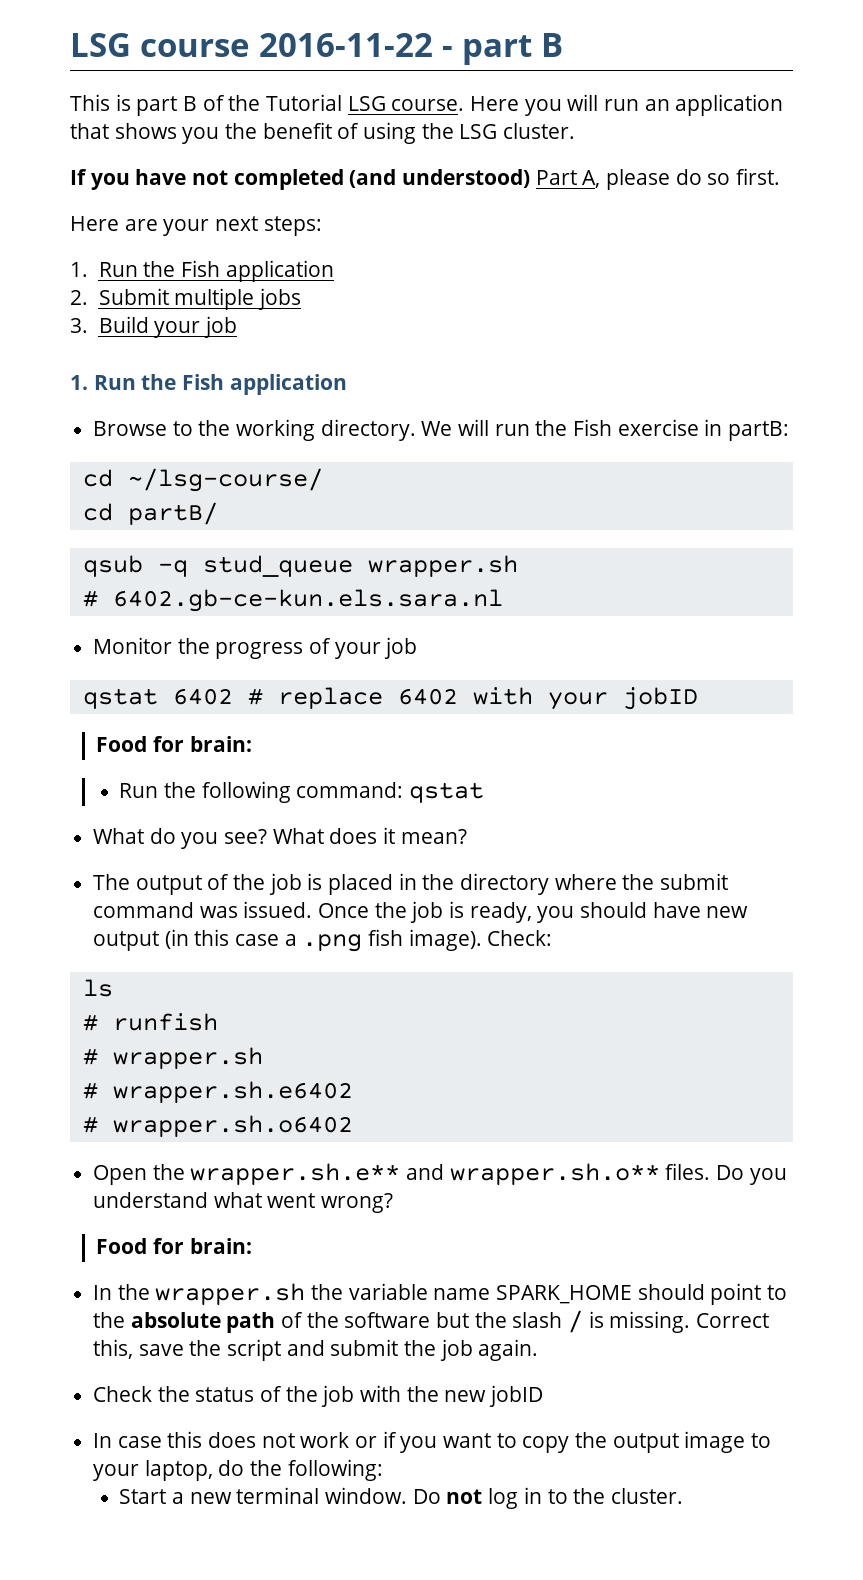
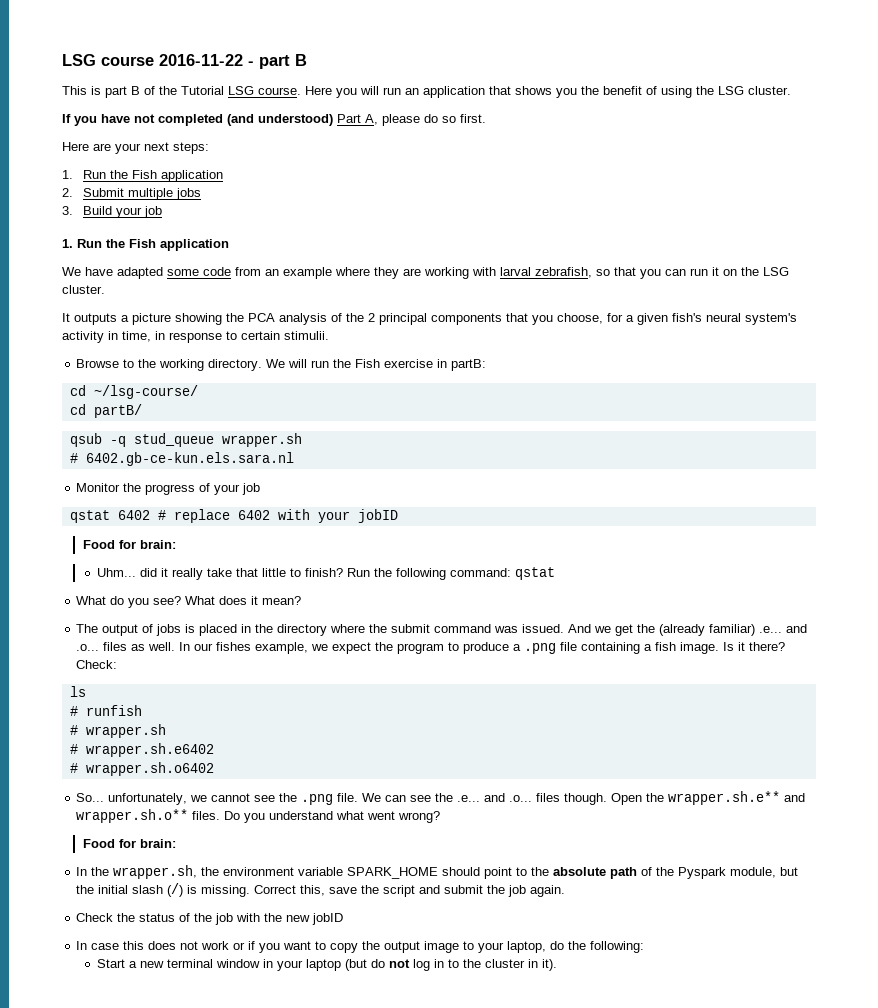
(347, 384) none -> [62,267,789,279] [62,285,105,294] [62,313,797,325] [62,331,329,343] // We have adapted some code from an example where they are working with larval zebrafish, so that you can run it on the LSG cluster. // It outputs a picture showing the PCA analysis of the 2 principal components that you choose, for a given fish's neural system's activity in time, in response to certain stimulii.
(252, 744) none -> [96,568,343,580] Uhm... did it really take that little to finish?
[233,873,302,895] the job -> [156,624,182,636] jobs
[318,901,749,923] [93,929,482,952] Once the job is ready, you should have new output (in this case a .png fish image). -> [568,624,808,636] [76,642,786,654] And we get the (already familiar) .e... and .o... files as well. In our fishes example, we expect the program to produce a .png file containing a fish image. Is it there?
(353, 1126) none -> [76,793,608,805] So... unfortunately, we cannot see the .png file. We can see the .e... and .o... files though.
[155,1283,491,1305] wrapper.sh the variable name -> [113,865,344,879] wrapper.sh, the environment variable
[344,1310,584,1333] software but the slash / -> [678,867,799,879] [76,883,184,897] Pyspark module, but the initial slash (/)
[325,1487,441,1504] window. Do -> [215,959,385,971] window in your laptop (but do
[610,1488,683,1504] cluster. -> [484,959,557,971] cluster in it).

